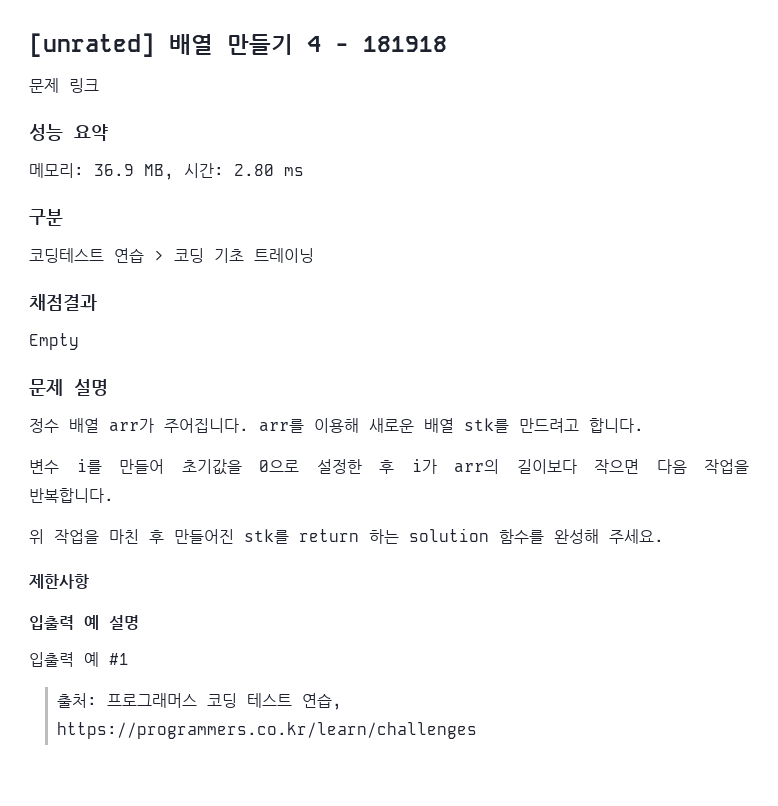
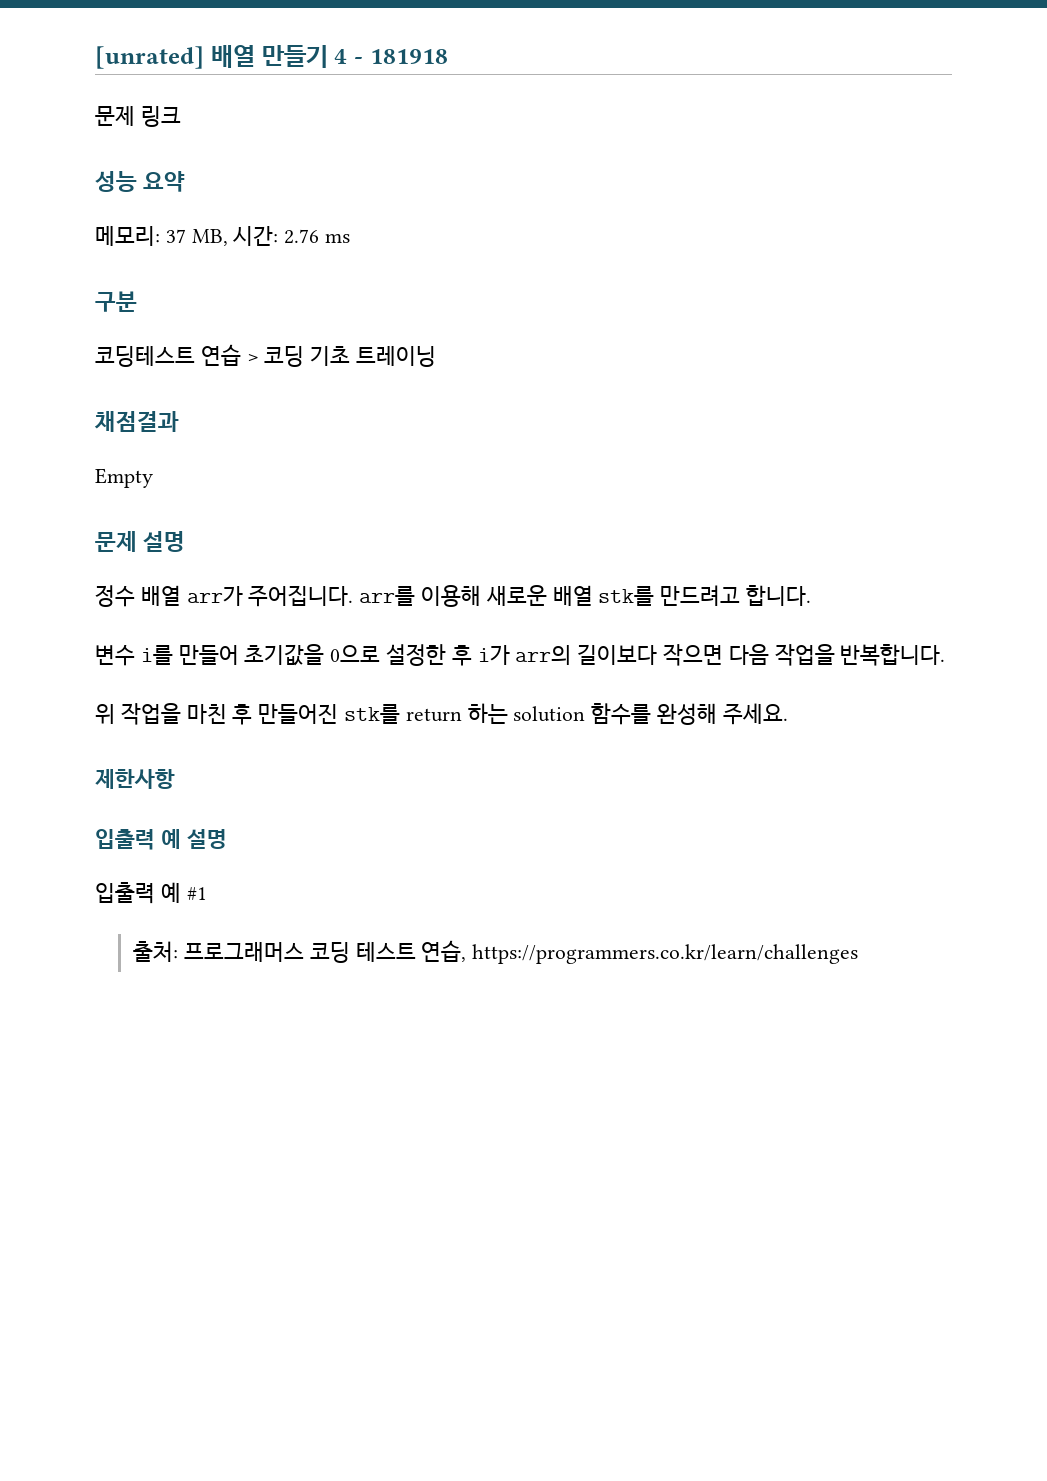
[94,164,134,176] 36.9 -> [165,229,186,243] 37
[234,164,274,176] 2.80 -> [284,229,320,244] 2.76

